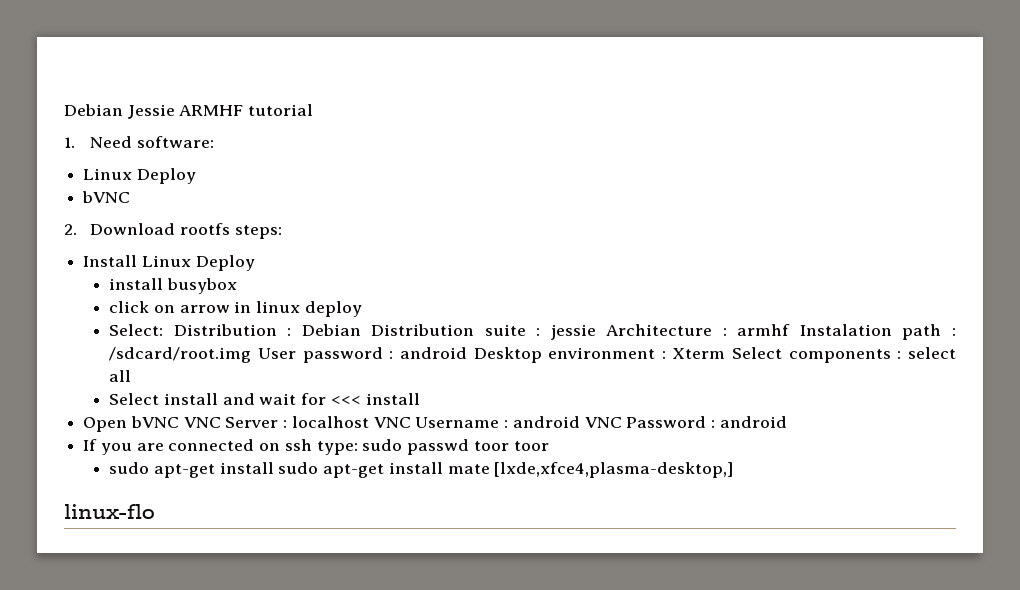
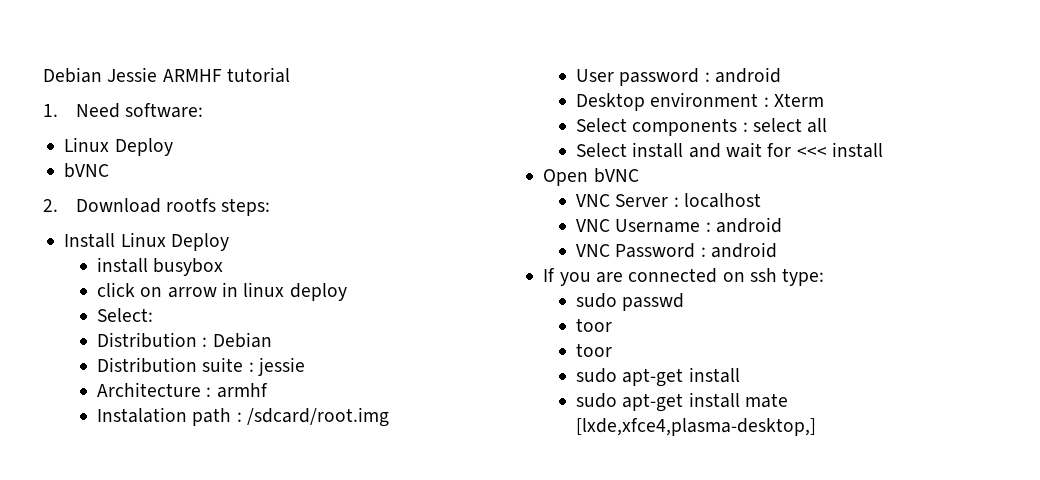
(164, 330) none -> (154, 315) //
(361, 330) none -> (272, 340) //
(596, 332) none -> (305, 366) //
(791, 330) none -> (268, 390) //
(252, 355) none -> (389, 417) //
(467, 353) none -> (781, 75) //
(726, 353) none -> (824, 100) //
(179, 422) none -> (639, 175) //
(369, 422) none -> (761, 200) //
(580, 422) none -> (782, 225) //
(358, 448) none -> (825, 277) //
[473,441,509,451] toor -> [576,318,613,332] // toor //
(274, 468) none -> (740, 375) //
[64,504,155,519] // linux-flo -> (817, 427) none

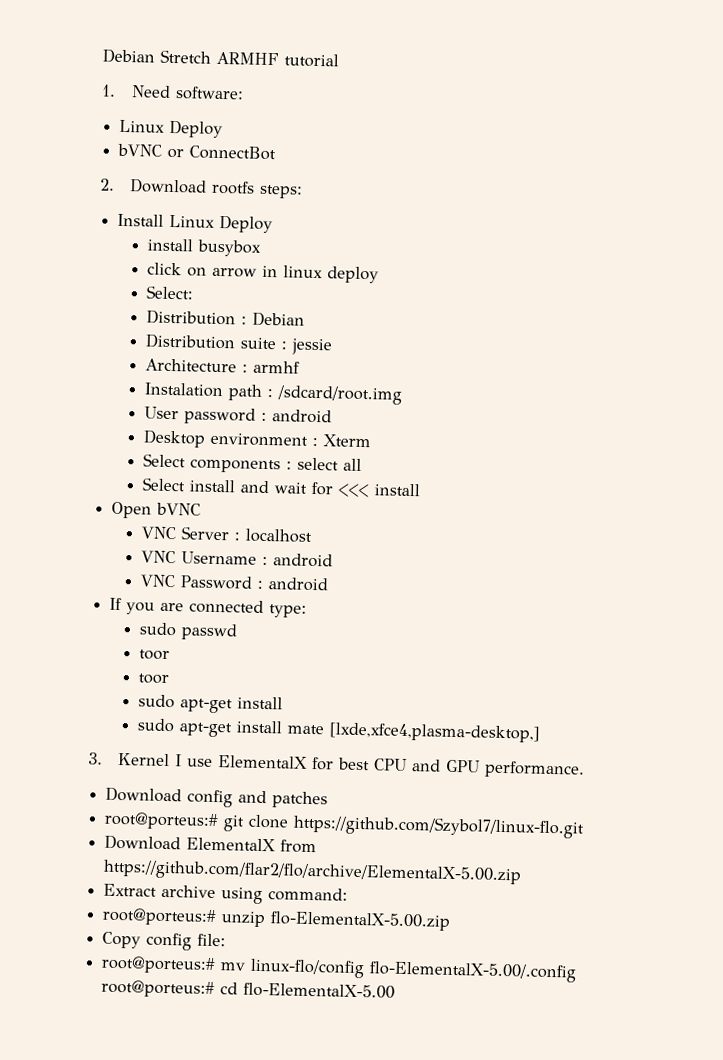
[43,67,158,83] Debian Jessie -> [102,48,211,64] Debian Stretch
(110, 170) none -> [167,145,277,161] or ConnectBot
[722,268,777,282] on ssh -> (265, 606) none
(817, 427) none -> [88,752,586,779] [105,786,329,809] [104,811,586,839] [104,834,318,854] [103,859,523,886] [103,883,349,905] [102,907,452,931] [102,931,227,951] [101,955,578,983] [101,979,396,999] // 3. Kernel I use ElementalX for best CPU and GPU performance. // Download config and patches // root@porteus:# git clone https://github.com/Szybol7/linux-flo.git // Download ElementalX from https://github.com/flar2/flo/archive/ElementalX-5.00.zip // Extract archive using command: // root@porteus:# unzip flo-ElementalX-5.00.zip // Copy config file: // root@porteus:# mv linux-flo/config flo-ElementalX-5.00/.config root@porteus:# cd flo-ElementalX-5.00

